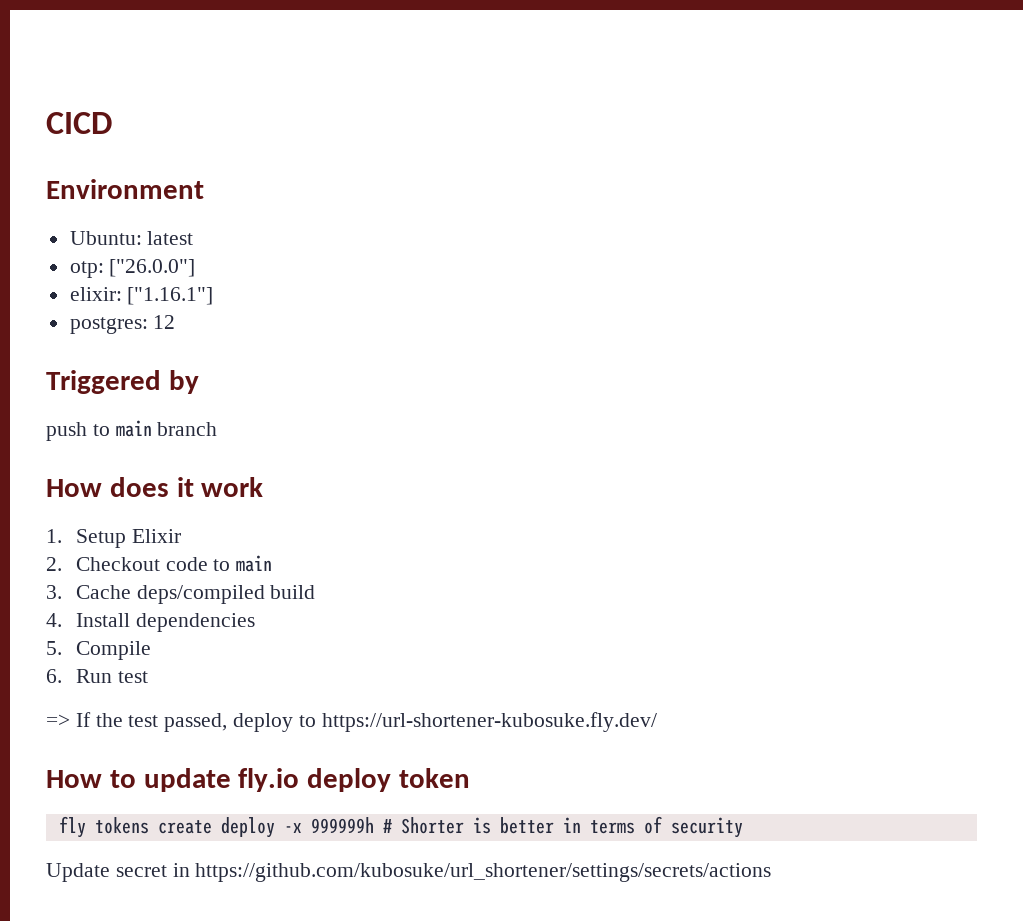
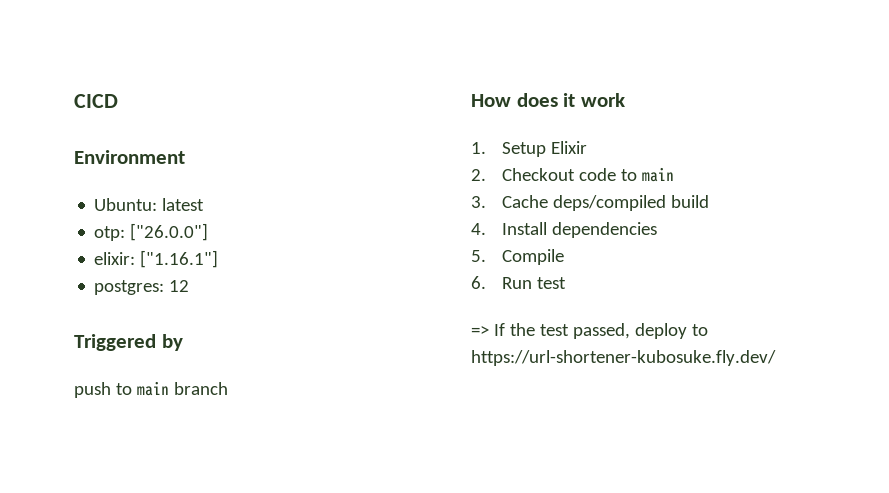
[46,768,471,792] [58,816,743,838] [46,863,772,882] // How to update fly.io deploy token // fly tokens create deploy -x 999999h # Shorter is better in terms of security // Update secret in https://github.com/kubosuke/url_shortener/settings/secrets/actions -> (776, 358) none

